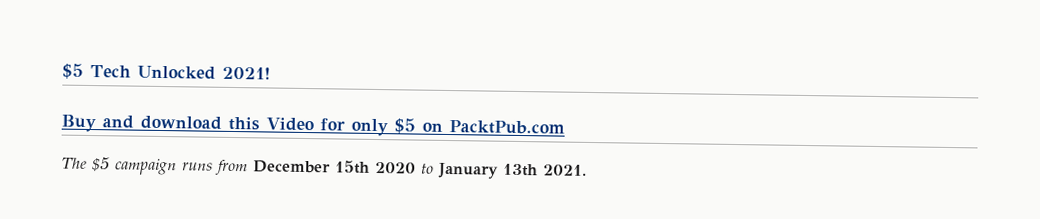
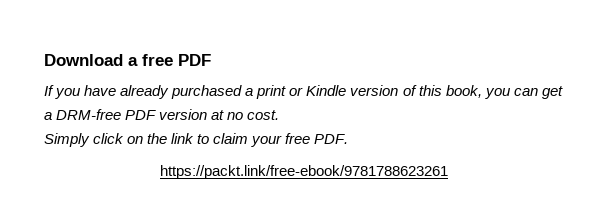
[62,63,271,80] [61,114,565,137] [61,157,587,179] $5 Tech Unlocked 2021! // Buy and download this Video for only $5 on PacktPub.com // The $5 campaign runs from December 15th 2020 to January 13th 2021. -> [44,54,211,66] [44,85,563,99] [44,109,280,120] [44,133,349,147] [160,165,448,179] Download a free PDF // If you have already purchased a print or Kindle version of this book, you can get a DRM-free PDF version at no cost. // Simply click on the link to claim your free PDF. // https://packt.link/free-ebook/9781788623261

